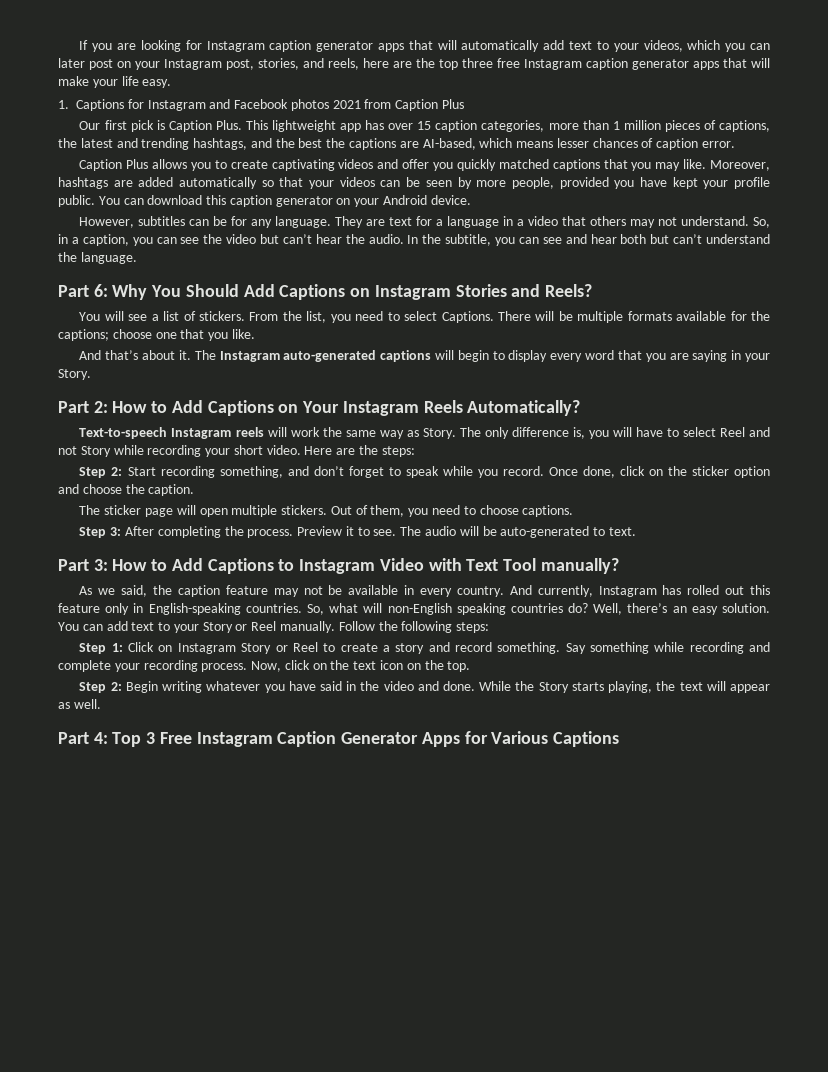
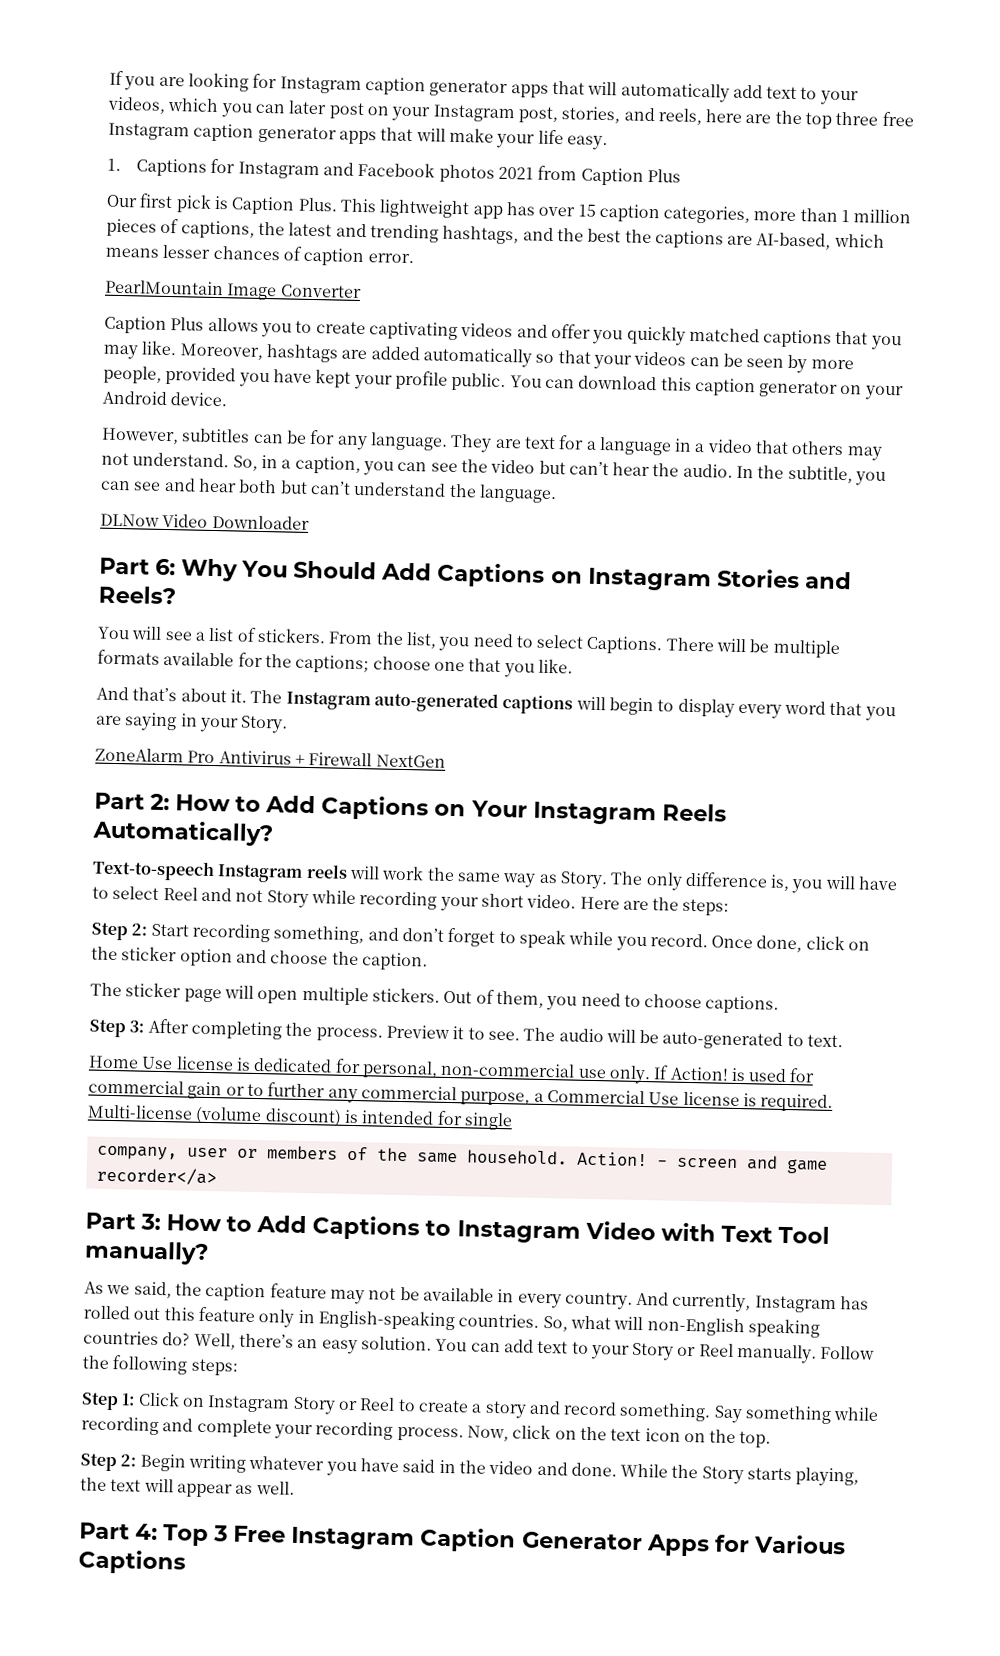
(736, 144) none -> [105,279,362,301] // PearlMountain Image Converter
(137, 258) none -> [100,513,310,530] // DLNow Video Downloader
(91, 374) none -> [95,747,446,768] // ZoneAlarm Pro Antivirus + Firewall NextGen
(636, 531) none -> [88,1055,816,1085] [88,1079,834,1112] [87,1104,513,1131] [96,1145,828,1174] [95,1166,217,1186] // Home Use license is dedicated for personal, non-commercial use only. If Action! is used for commercial gain or to further any commercial purpose, a Commercial Use license is required. Multi-license (volume discount) is intended for single // company, user or members of the same household. Action! - screen and game recorder</a>

